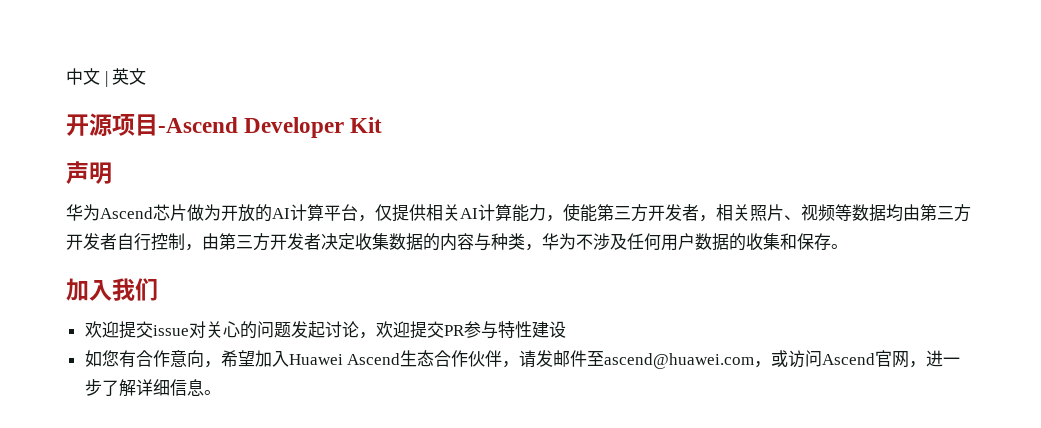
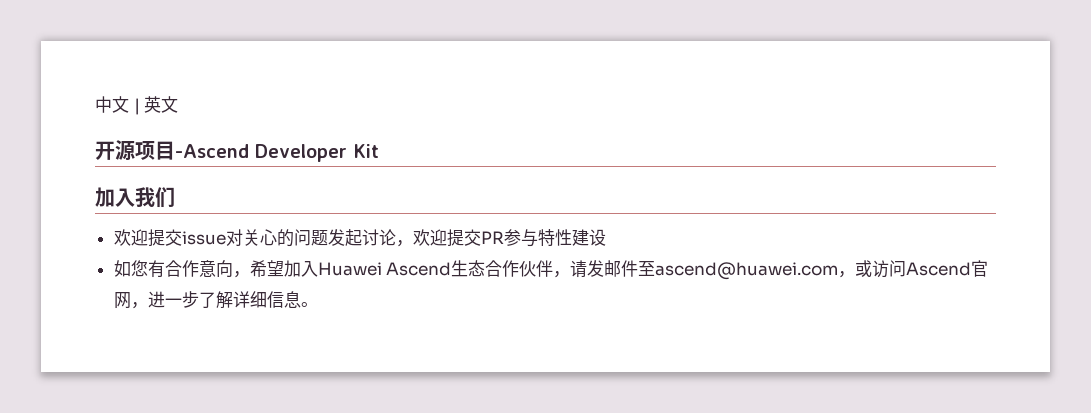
[66,161,112,184] [66,203,971,222] [66,233,848,251] // 声明 // 华为Ascend芯片做为开放的AI计算平台，仅提供相关AI计算能力，使能第三方开发者，相关照片、视频等数据均由第三方开发者自行控制，由第三方开发者决定收集数据的内容与种类，华为不涉及任何用户数据的收集和保存。 -> (379, 151) none

